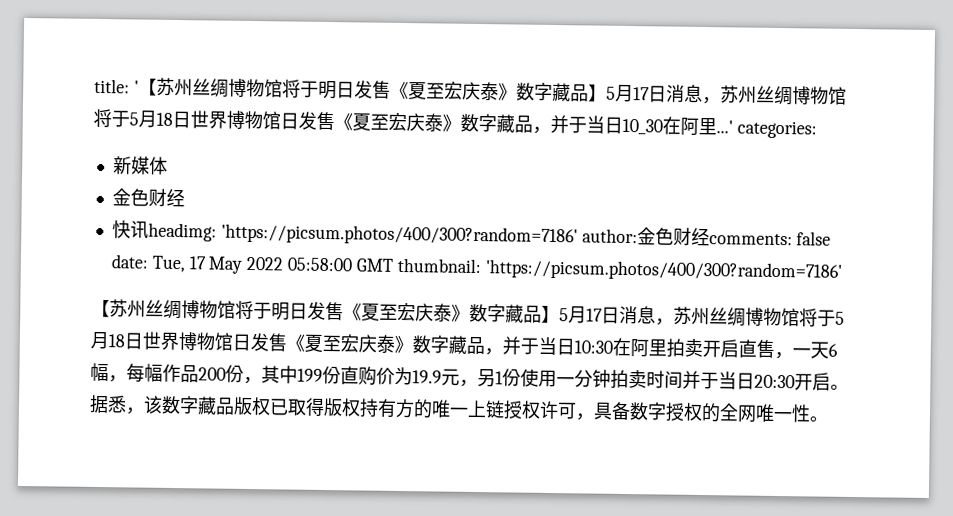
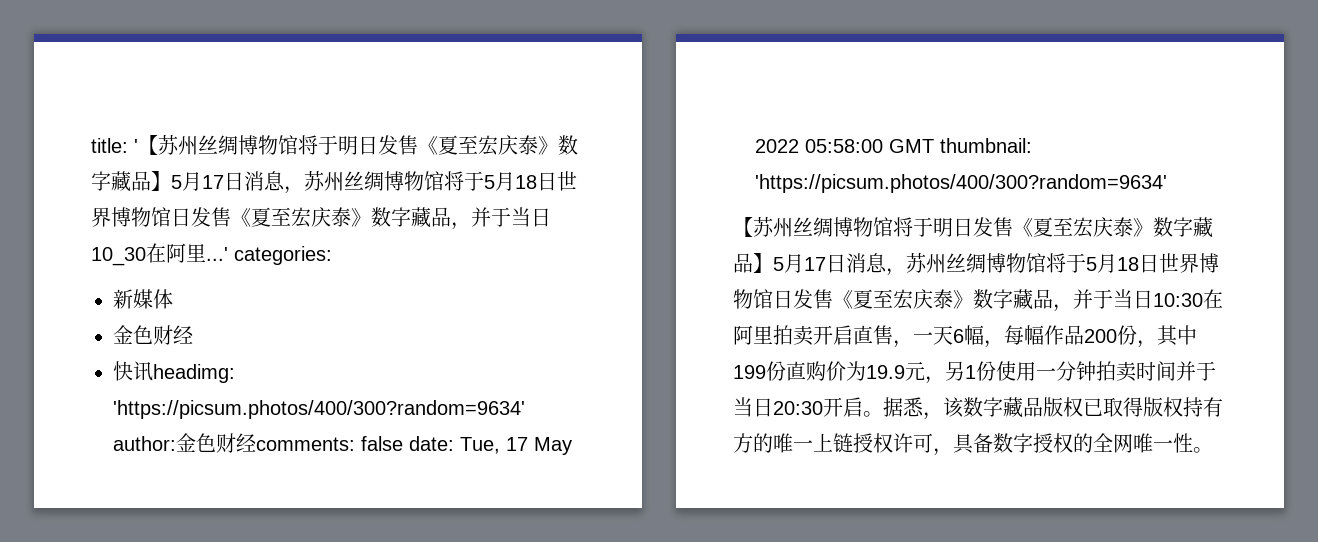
[220,223,578,247] 'https://picsum.photos/400/300?random=7186' -> [113,400,525,419] 'https://picsum.photos/400/300?random=9634'
[484,259,842,282] 'https://picsum.photos/400/300?random=7186' -> [755,174,1167,193] 'https://picsum.photos/400/300?random=9634'

